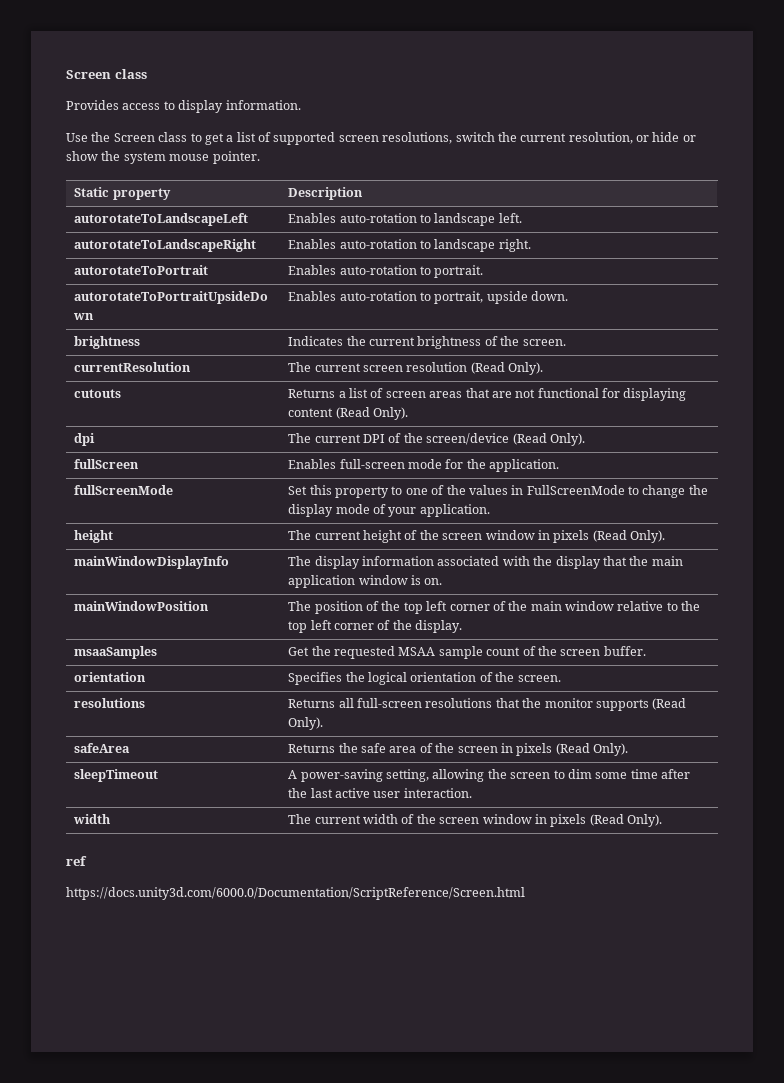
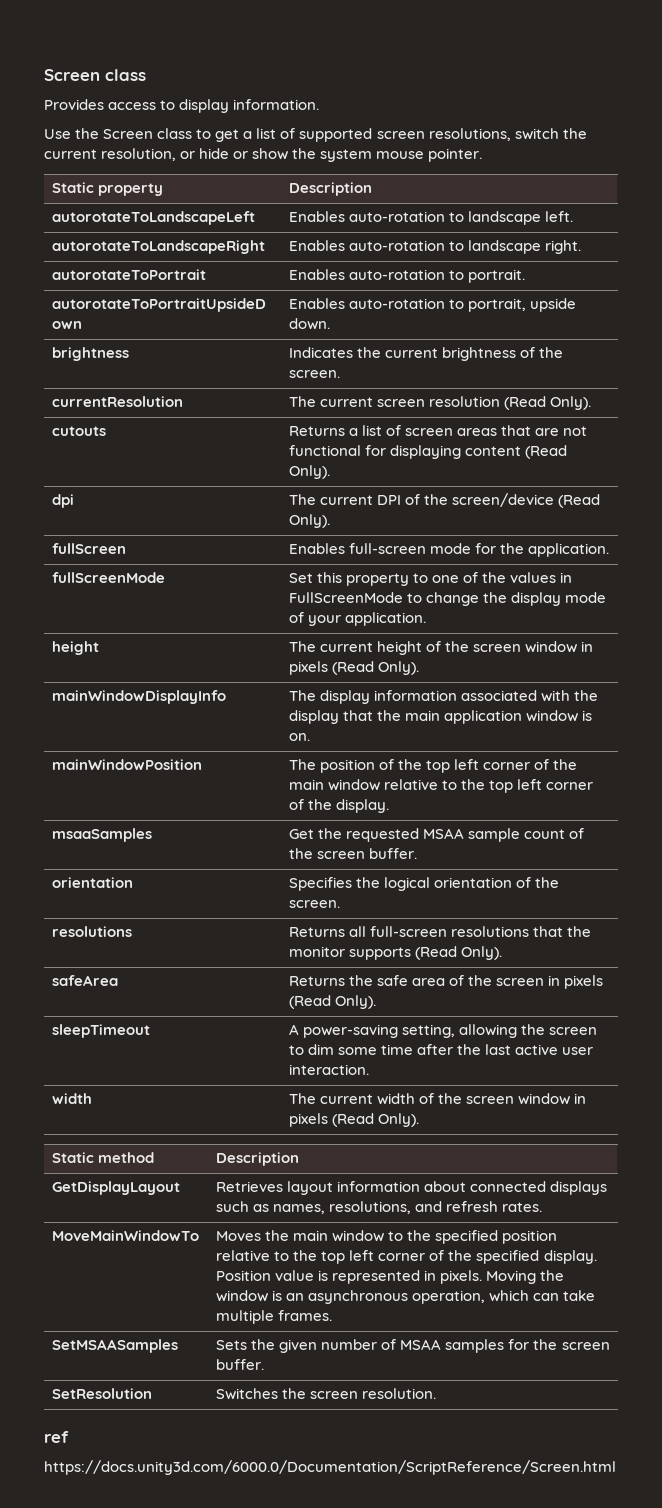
(663, 820) none -> [52,1152,155,1163] [216,1152,300,1166] [52,1181,181,1195] [216,1181,608,1195] [216,1201,543,1214] [52,1230,200,1241] [216,1230,558,1244] [216,1250,597,1264] [216,1270,565,1284] [216,1290,596,1304] [216,1310,333,1324] [52,1339,179,1353] [216,1339,610,1353] [216,1359,265,1370] [52,1388,153,1399] [216,1388,437,1400] // Static method | Description // GetDisplayLayout | Retrieves layout information about connected displays such as names, resolutions, and refresh rates. // MoveMainWindowTo | Moves the main window to the specified position relative to the top left corner of the specified display. Position value is represented in pixels. Moving the window is an asynchronous operation, which can take multiple frames. // SetMSAASamples | Sets the given number of MSAA samples for the screen buffer. // SetResolution | Switches the screen resolution.

